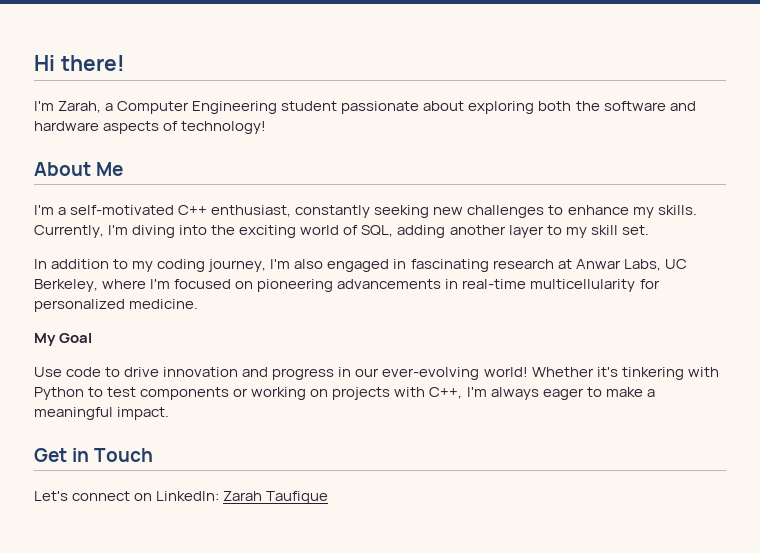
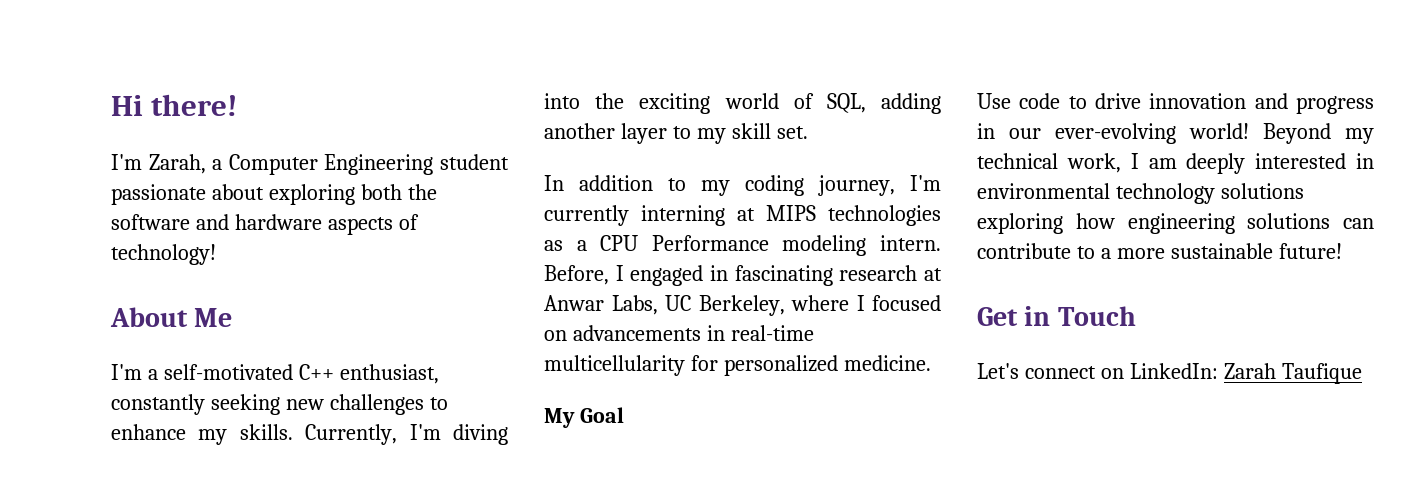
[294,259,324,269] also -> [544,205,941,226] [544,235,941,256] [544,265,624,285] currently interning at MIPS technologies as a CPU Performance modeling intern. Before, I
[150,279,171,289] I'm -> [856,295,865,311] I
[257,279,334,292] pioneering -> (567, 335) none
[531,367,719,380] [34,387,655,400] [34,407,170,420] Whether it's tinkering with Python to test components or working on projects with C++, I'm always eager to make a meaningful impact. -> [1263,123,1374,144] [977,153,1374,174] [977,183,1304,204] [977,213,1374,234] [977,243,1342,259] Beyond my technical work, I am deeply interested in environmental technology solutions exploring how engineering solutions can contribute to a more sustainable future!

